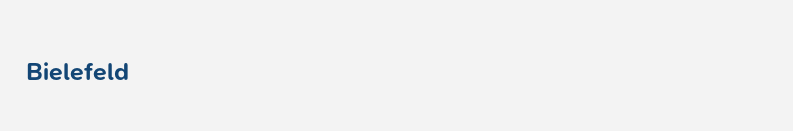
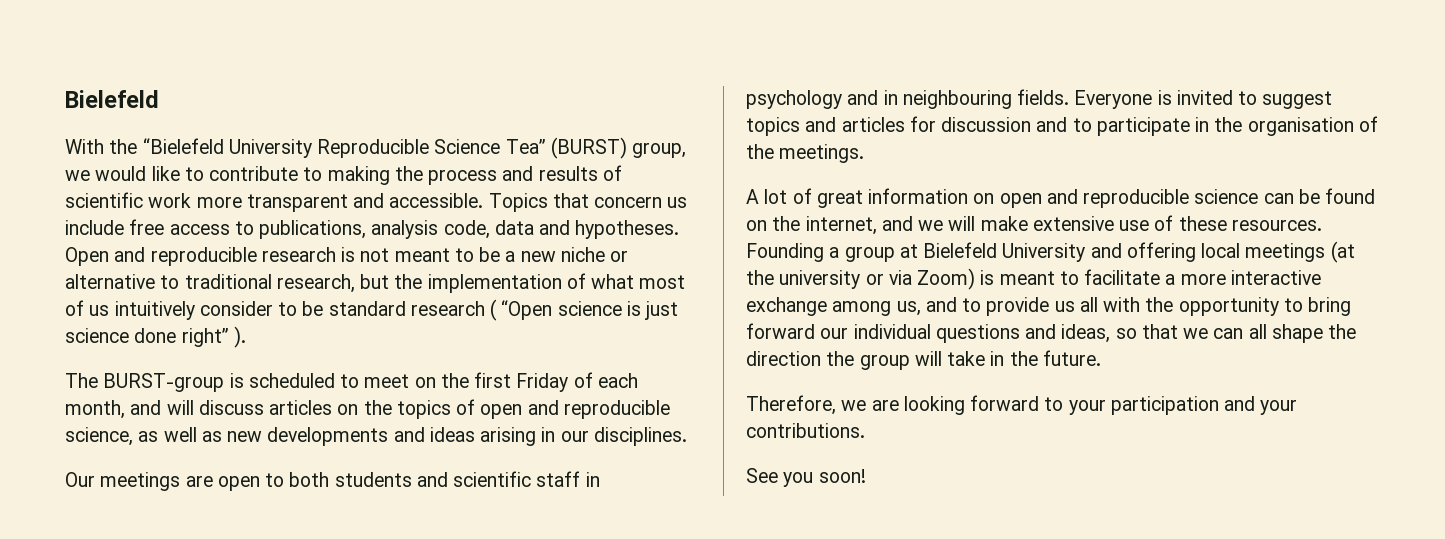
[26,62,129,81] Bielefeld -> [65,90,159,108] [65,137,687,159] [65,165,622,185] [65,192,688,212] [65,219,680,239] [65,247,629,266] [65,273,686,293] [65,299,679,321] [65,326,246,348] [65,372,638,392] [65,399,670,419] [65,427,687,446] [65,471,600,491] [746,89,1333,109] [746,116,1378,136] [746,144,865,163] [746,188,1376,208] [746,215,1322,235] [746,241,1355,263] [746,268,1321,290] [746,297,1352,316] [746,323,1357,343] [746,350,1101,370] [746,395,1298,415] [746,423,865,438] [746,468,866,487] Bielefeld // With the “Bielefeld University Reproducible Science Tea” (BURST) group, we would like to contribute to making the process and results of scientific work more transparent and accessible. Topics that concern us include free access to publications, analysis code, data and hypotheses. Open and reproducible research is not meant to be a new niche or alternative to traditional research, but the implementation of what most of us intuitively consider to be standard research ( “Open science is just science done right” ). // The BURST-group is scheduled to meet on the first Friday of each month, and will discuss articles on the topics of open and reproducible science, as well as new developments and ideas arising in our disciplines. // Our meetings are open to both students and scientific staff in psychology and in neighbouring fields. Everyone is invited to suggest topics and articles for discussion and to participate in the organisation of the meetings. // A lot of great information on open and reproducible science can be found on the internet, and we will make extensive use of these resources. Founding a group at Bielefeld University and offering local meetings (at the university or via Zoom) is meant to facilitate a more interactive exchange among us, and to provide us all with the opportunity to bring forward our individual questions and ideas, so that we can all shape the direction the group will take in the future. // Therefore, we are looking forward to your participation and your contributions. // See you soon!

